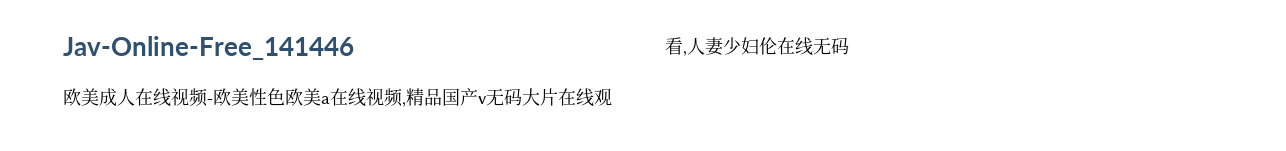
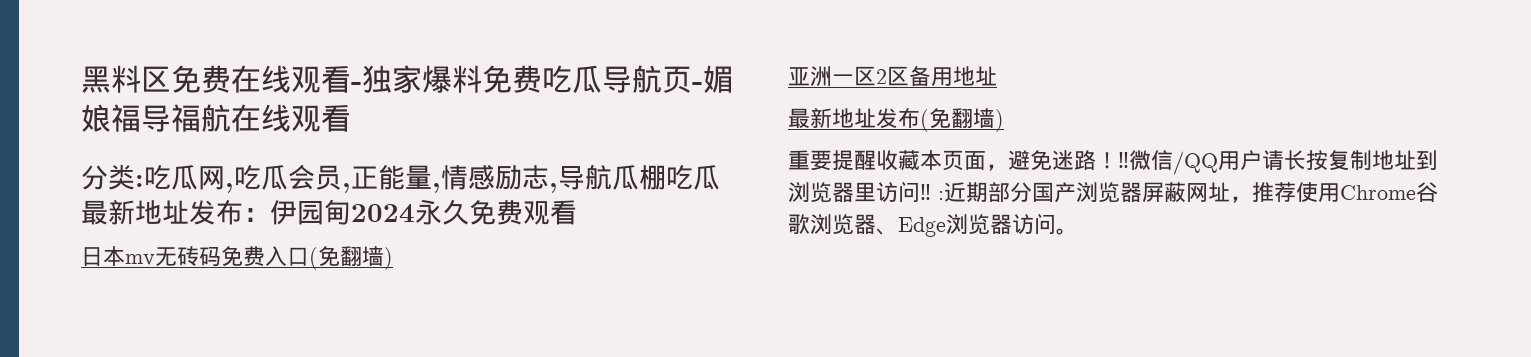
[63,36,354,60] [63,88,612,107] [665,37,849,56] Jav-Online-Free_141446 // 欧美成人在线视频-欧美性色欧美a在线视频,精品国产v无码大片在线观看,人妻少妇伦在线无码 -> [81,65,733,93] [81,104,351,132] [81,164,720,193] [81,199,577,225] [81,246,393,270] [788,66,997,87] [788,108,1004,132] [788,150,1438,175] [788,181,1438,203] [788,213,1078,237] 黑料区免费在线观看-独家爆料免费吃瓜导航页-媚娘福导福航在线观看 // 分类:吃瓜网,吃瓜会员,正能量,情感励志,导航瓜棚吃瓜最新地址发布：伊园甸2024永久免费观看 // 日本mv无砖码免费入口(免翻墙) // 亚洲一区2区备用地址 // 最新地址发布(免翻墙) // 重要提醒收藏本页面，避免迷路！‼微信/QQ用户请长按复制地址到浏览器里访问‼ :近期部分国产浏览器屏蔽网址，推荐使用Chrome谷歌浏览器、Edge浏览器访问。

